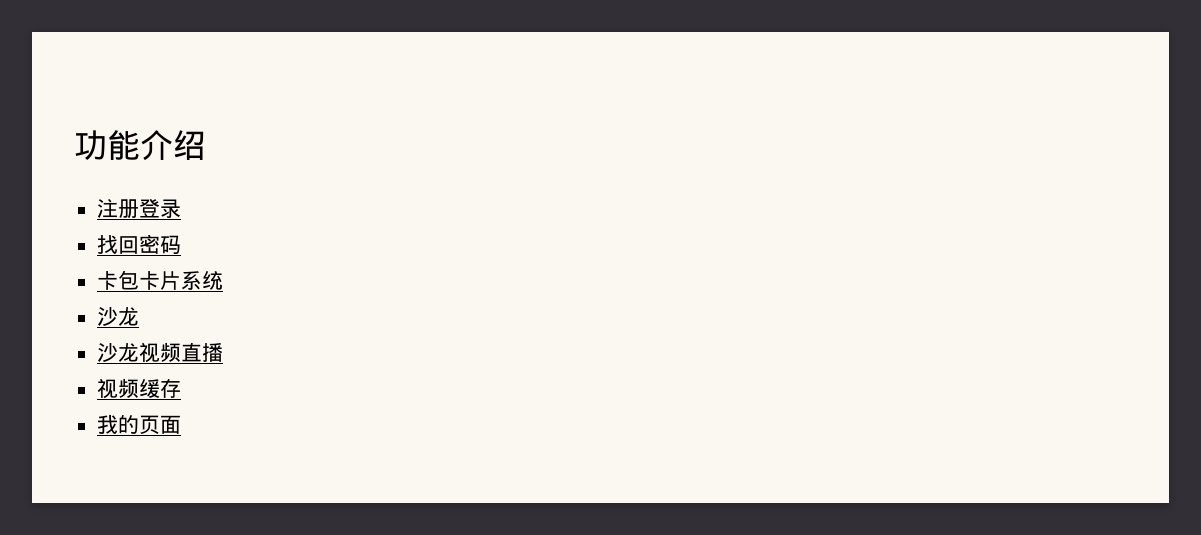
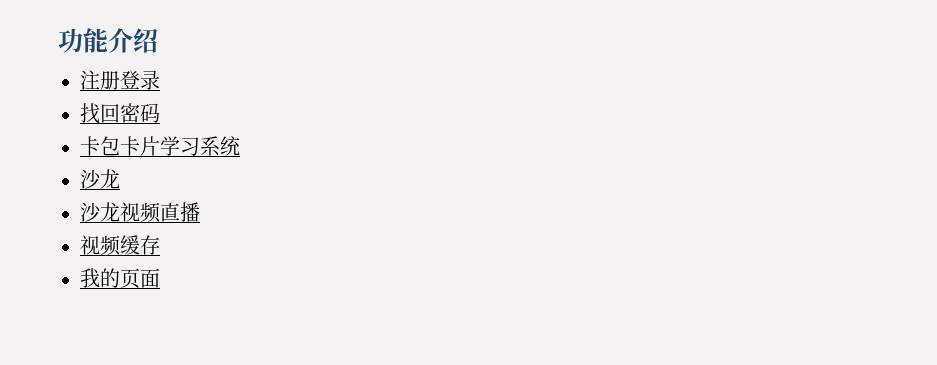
(182, 280) none -> [160,136,200,156] 学习

